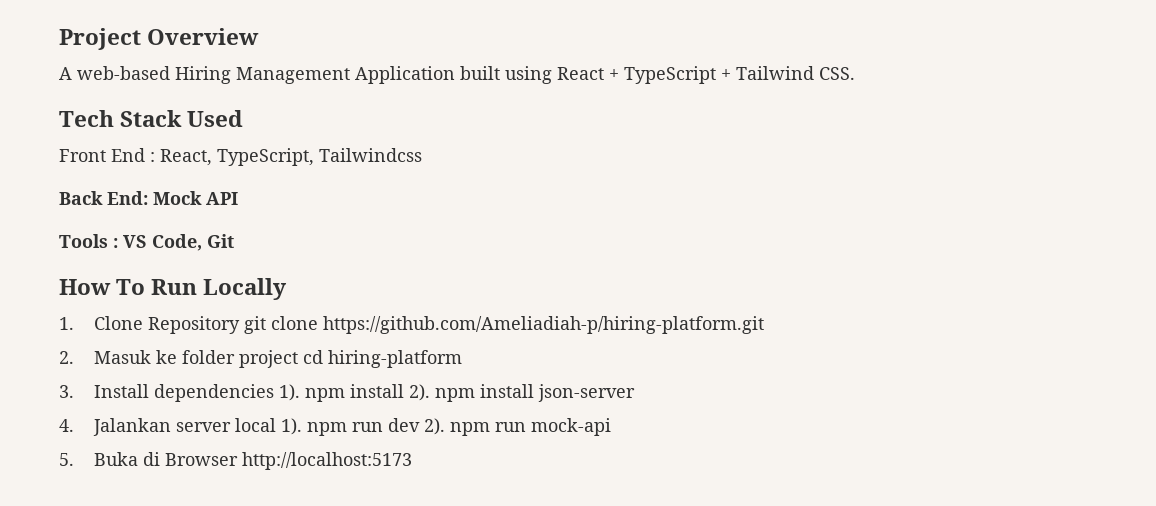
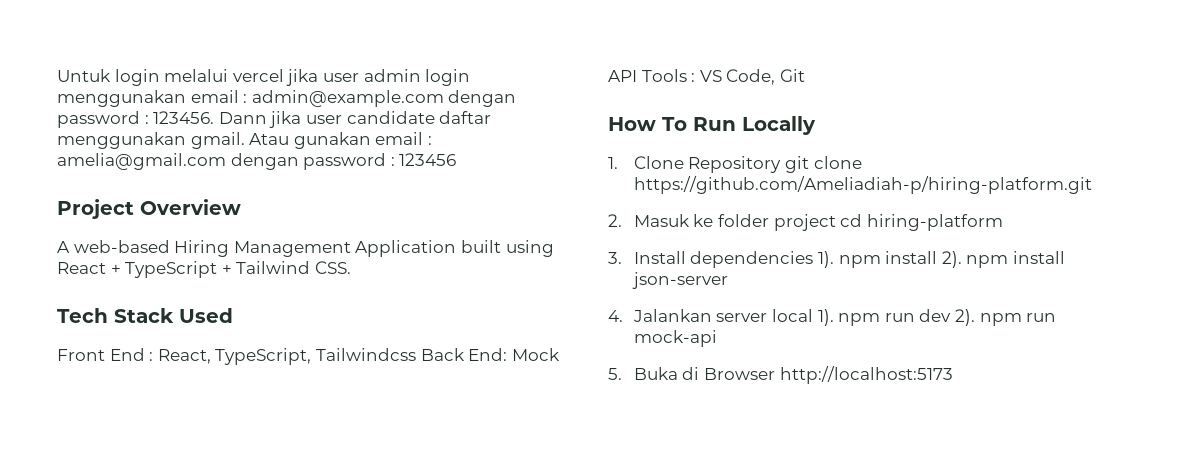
(59, 39) none -> [57,69,471,86] [57,90,517,107] [57,111,492,128] [57,132,432,149] [57,153,457,170] Untuk login melalui vercel jika user admin login menggunakan email : admin@example.com dengan password : 123456. Dann jika user candidate daftar menggunakan gmail. Atau gunakan email : amelia@gmail.com dengan password : 123456 //
(422, 155) // -> (416, 354) none
(238, 198) // -> (637, 76) none

